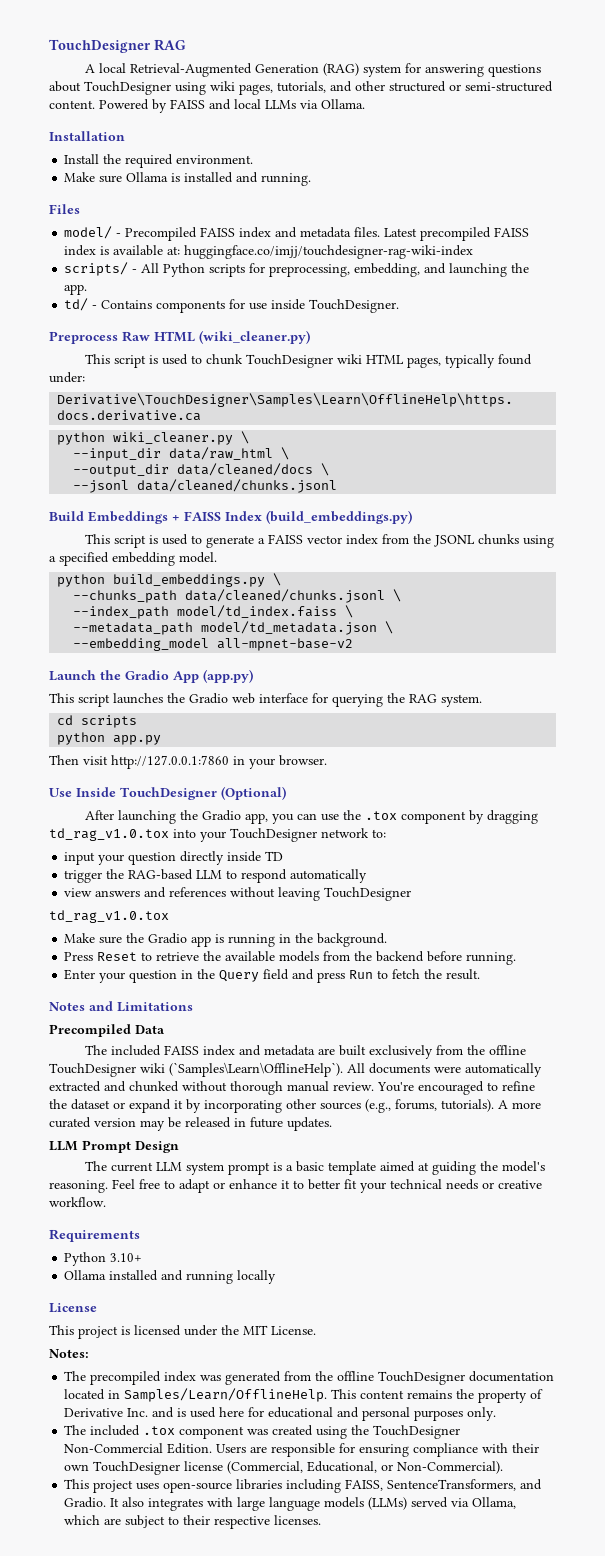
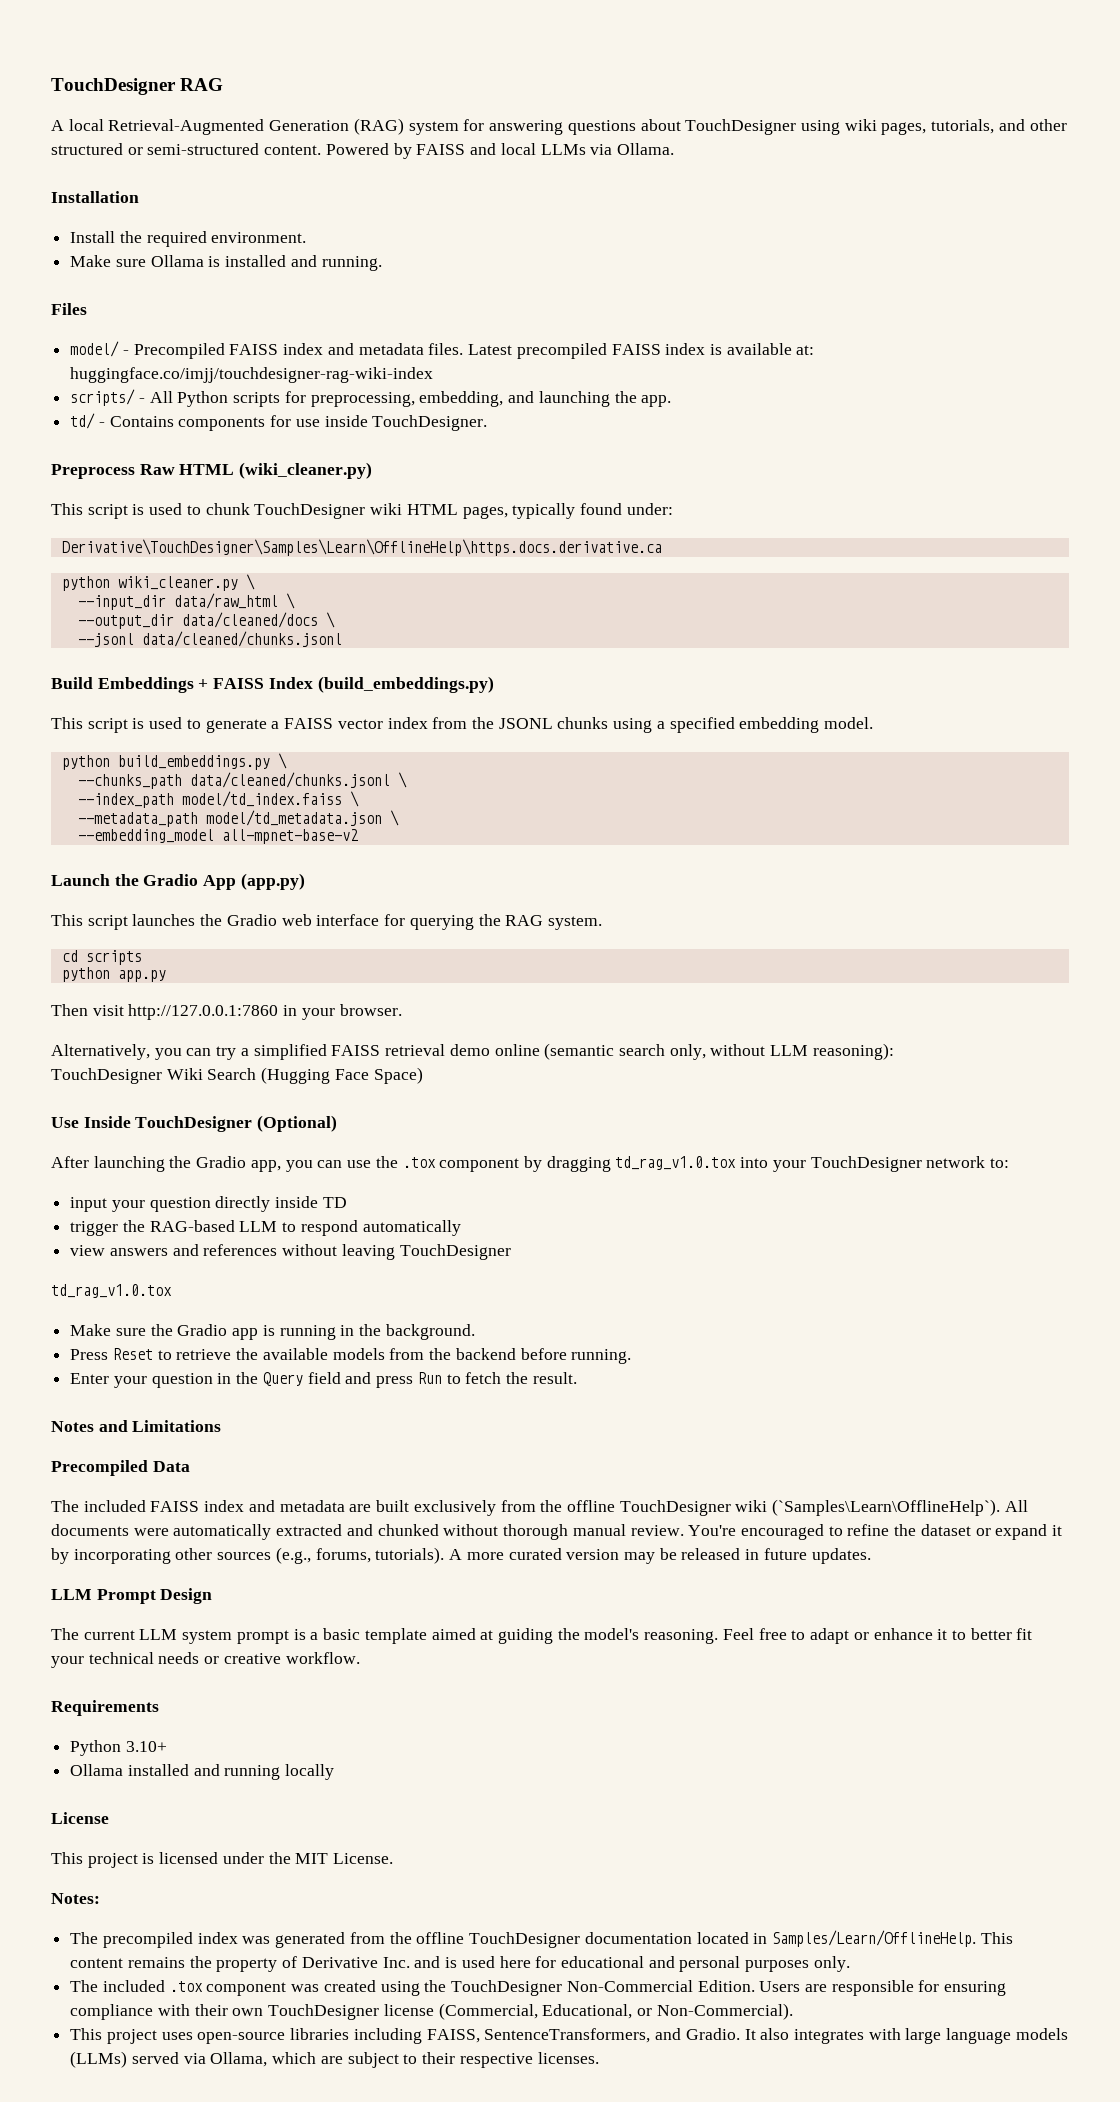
(327, 760) none -> [51,1043,894,1060] [51,1067,423,1084] // Alternatively, you can try a simplified FAISS retrieval demo online (semantic search only, without LLM reasoning): // TouchDesigner Wiki Search (Hugging Face Space)

